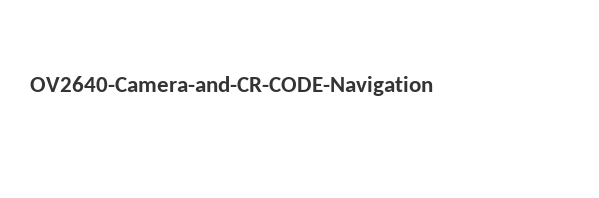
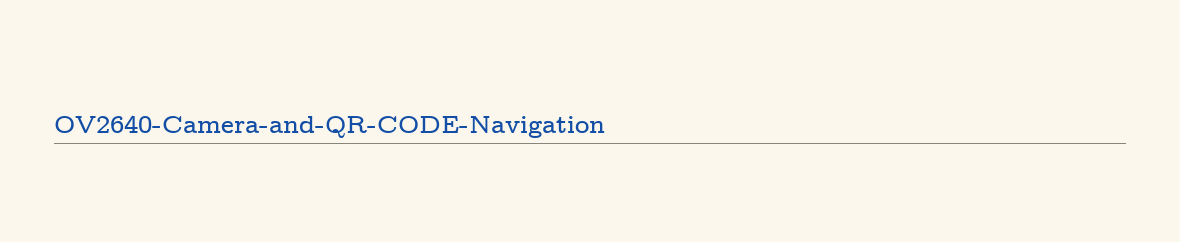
[30,76,433,96] OV2640-Camera-and-CR-CODE-Navigation -> [54,115,605,138] OV2640-Camera-and-QR-CODE-Navigation

